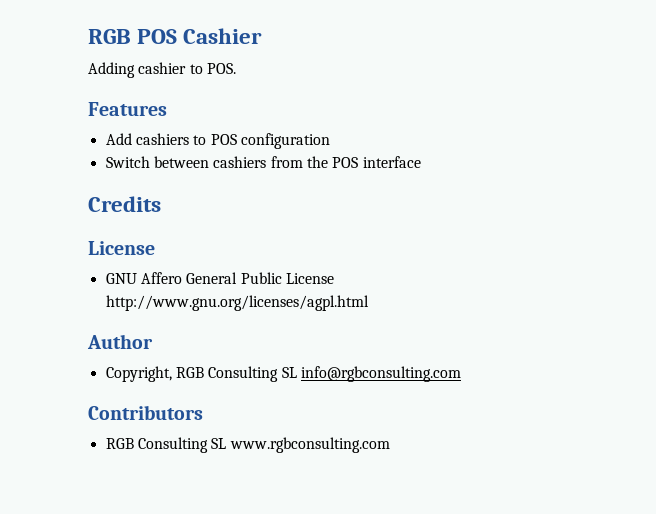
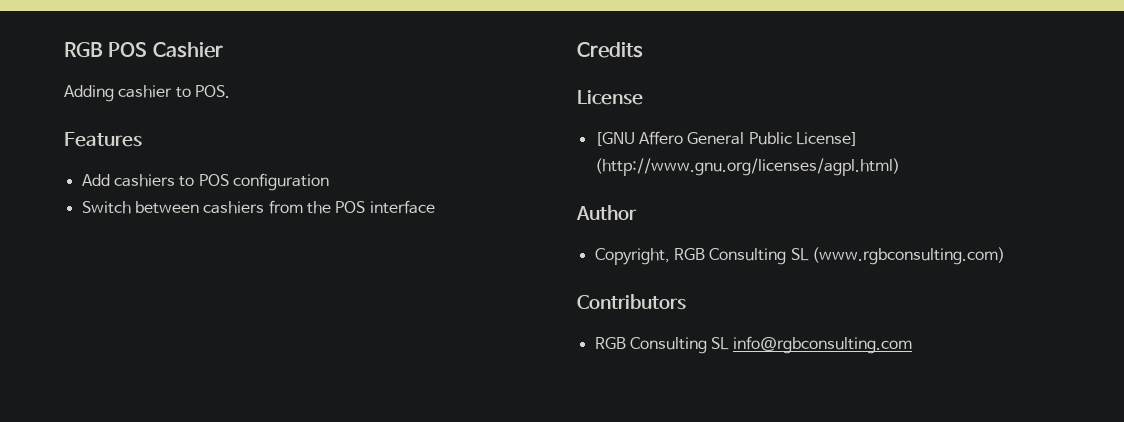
[105,273,137,284] GNU -> [594,132,635,146] [GNU
[285,273,334,284] [105,295,369,311] License http://www.gnu.org/licenses/agpl.html -> [795,132,858,146] [594,158,900,176] License] (http://www.gnu.org/licenses/agpl.html)
[300,366,461,382] info@rgbconsulting.com -> [811,247,1005,265] (www.rgbconsulting.com)
[229,437,390,453] www.rgbconsulting.com -> [732,336,912,354] info@rgbconsulting.com

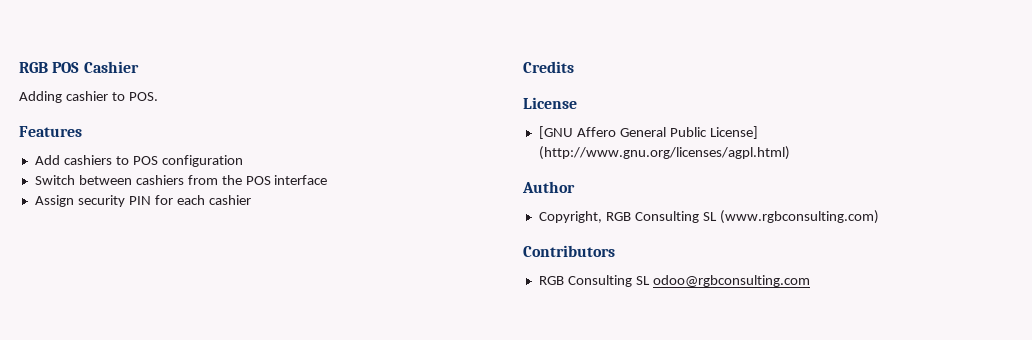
(435, 207) none -> [34,195,251,207] // Assign security PIN for each cashier
[732,336,912,354] info@rgbconsulting.com -> [652,275,810,287] odoo@rgbconsulting.com

